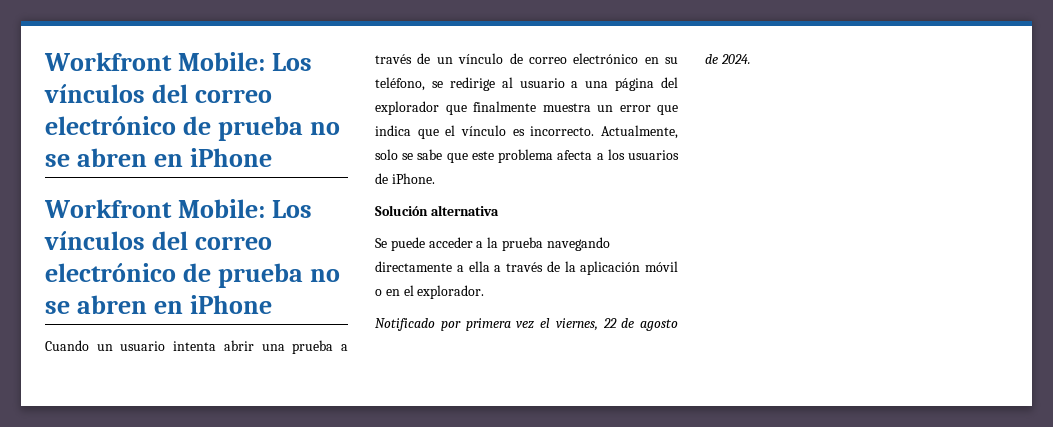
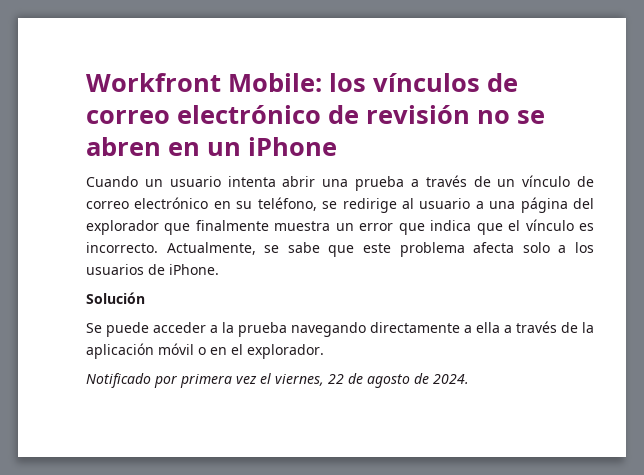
[44,52,312,71] [44,84,272,103] [45,116,340,141] [45,148,272,167] [44,199,312,218] [44,231,272,250] [45,263,340,288] [45,295,183,314] Workfront Mobile: Los vínculos del correo electrónico de prueba no se abren en iPhone // Workfront Mobile: Los vínculos del correo electrónico de prueba no se abren en -> [86,73,518,92] [86,105,545,124] [86,137,241,156] Workfront Mobile: los vínculos de correo electrónico de revisión no se abren en un
[375,149,398,160] solo -> (256, 248) none
(593, 155) none -> [522,242,550,253] solo
[430,205,499,216] alternativa -> (145, 298) none

